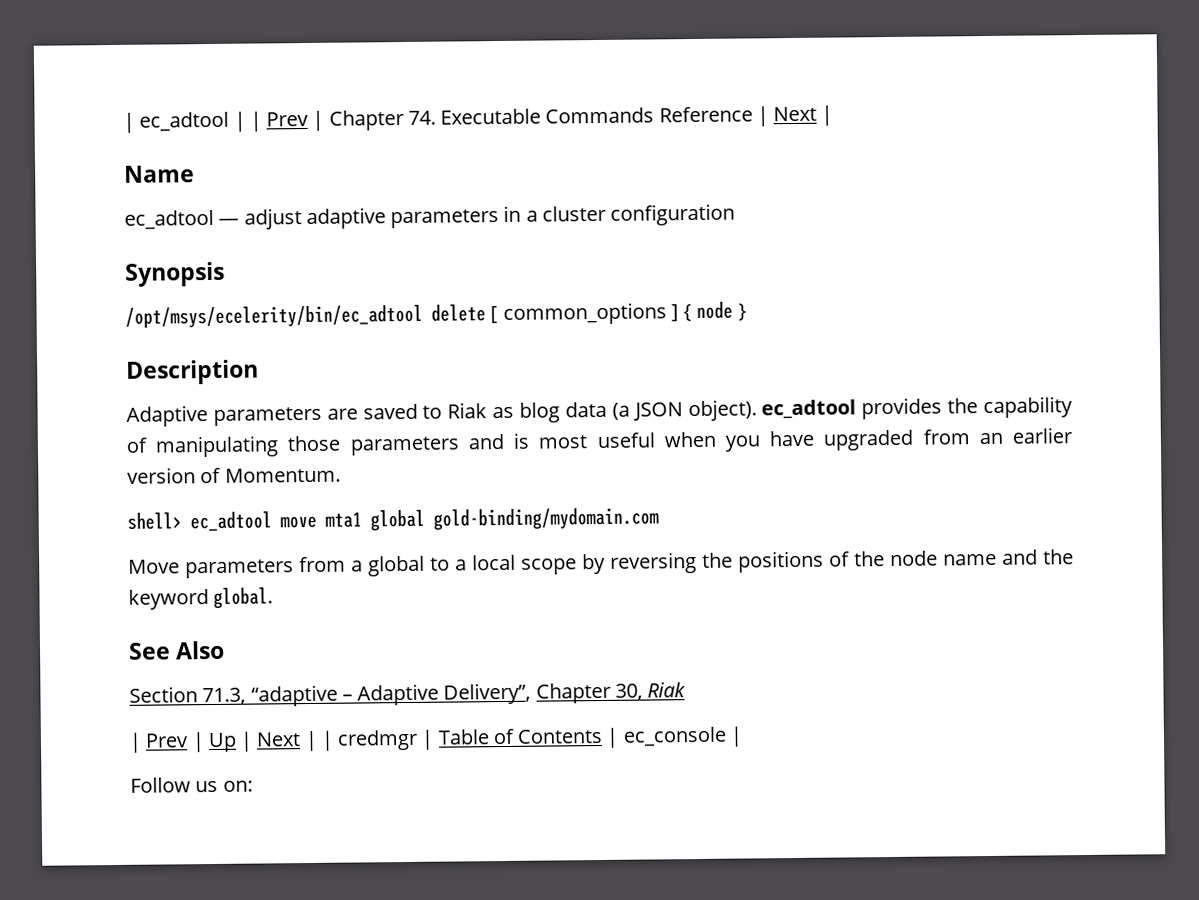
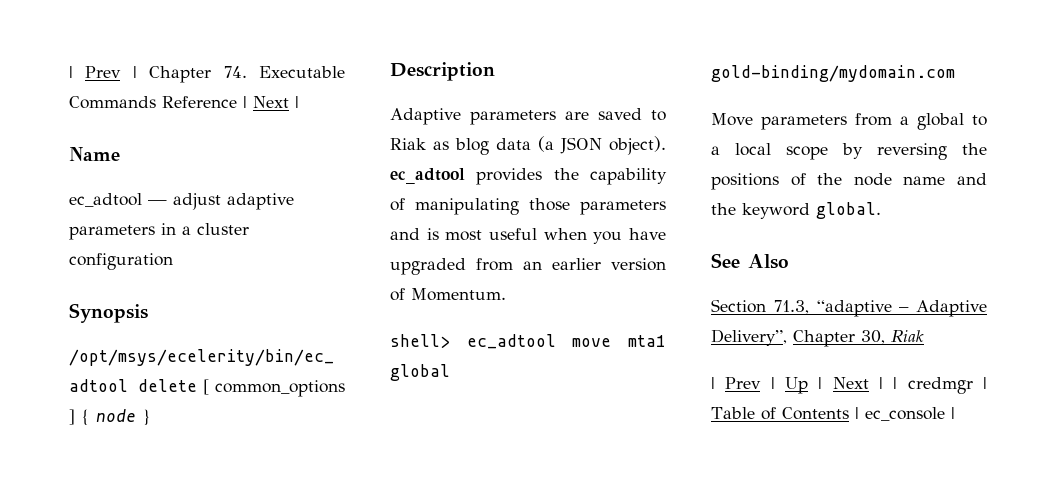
[123,111,262,133] | ec_adtool | | -> [69,66,73,78] |
[130,777,253,793] // Follow us on: -> (955, 413) none

